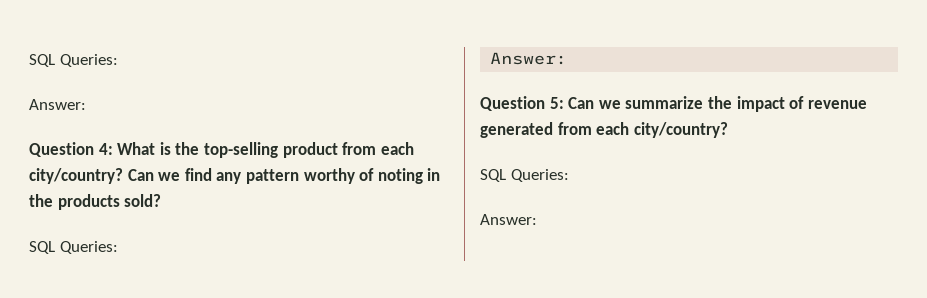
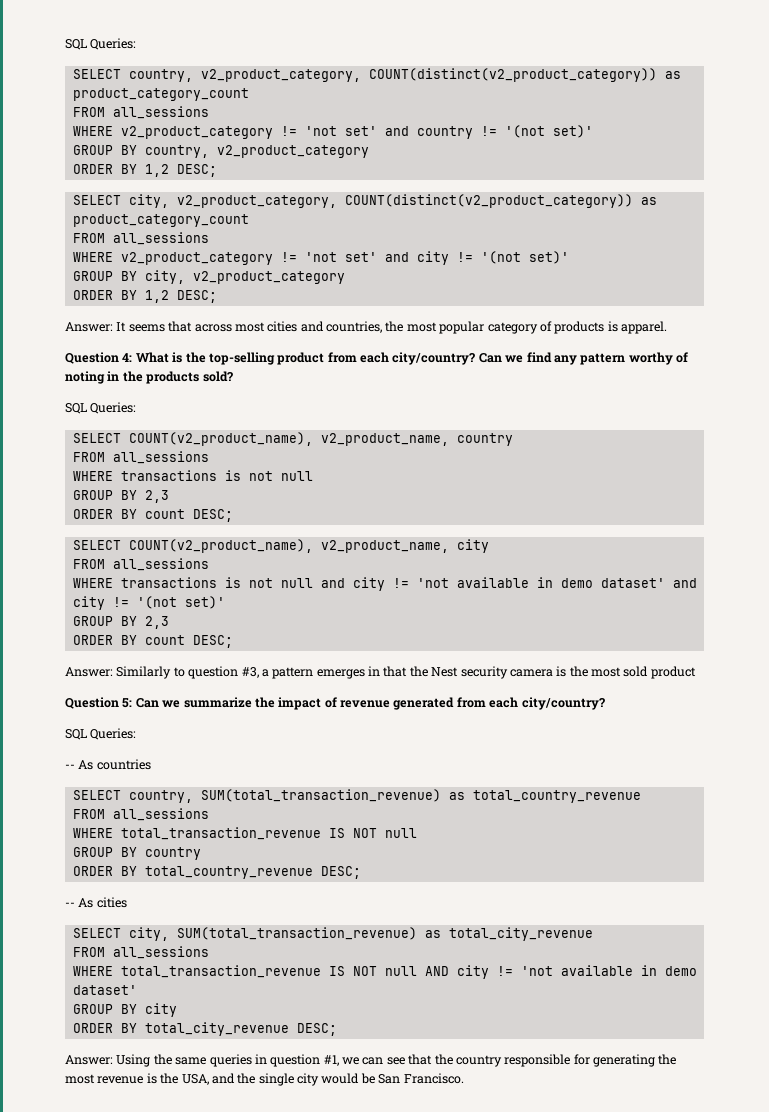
[29,54,118,67] [29,99,86,110] SQL Queries: // Answer: -> [65,38,137,50] [72,68,681,82] [72,88,249,101] [72,106,209,119] [72,125,593,139] [72,145,369,158] [72,164,217,177] [72,194,657,208] [72,214,249,227] [72,232,209,245] [72,251,569,265] [72,270,345,284] [72,290,217,303] [65,321,667,334] SQL Queries: // SELECT country, v2_product_category, COUNT(distinct(v2_product_category)) as product_category_count // FROM all_sessions // WHERE v2_product_category != 'not set' and country != '(not set)' // GROUP BY country, v2_product_category // ORDER BY 1,2 DESC; // SELECT city, v2_product_category, COUNT(distinct(v2_product_category)) as product_category_count // FROM all_sessions // WHERE v2_product_category != 'not set' and city != '(not set)' // GROUP BY city, v2_product_category // ORDER BY 1,2 DESC; // Answer: It seems that across most cities and countries, the most popular category of products is apparel.
[490,52,568,65] Answer: -> [72,432,513,446] [72,451,209,464] [72,470,313,481] [72,490,169,503] [72,509,233,522] [72,539,489,553] [72,558,209,571] [72,577,697,591] [72,596,225,610] [72,616,169,629] [72,635,233,648] [65,666,696,679] SELECT COUNT(v2_product_name), v2_product_name, country // FROM all_sessions // WHERE transactions is not null // GROUP BY 2,3 // ORDER BY count DESC; // SELECT COUNT(v2_product_name), v2_product_name, city // FROM all_sessions // WHERE transactions is not null and city != 'not available in demo dataset' and city != '(not set)' // GROUP BY 2,3 // ORDER BY count DESC; // Answer: Similarly to question #3, a pattern emerges in that the Nest security camera is the most sold product
[480,214,537,225] Answer: -> [65,759,151,770] [72,789,641,803] [72,808,209,821] [72,827,417,840] [72,847,201,860] [72,866,361,879] [65,897,127,908] [72,927,593,941] [72,946,209,959] [72,965,697,979] [72,985,137,995] [72,1003,177,1017] [72,1022,337,1036] [65,1054,677,1067] [65,1073,464,1086] -- As countries // SELECT country, SUM(total_transaction_revenue) as total_country_revenue // FROM all_sessions // WHERE total_transaction_revenue IS NOT null // GROUP BY country // ORDER BY total_country_revenue DESC; // -- As cities // SELECT city, SUM(total_transaction_revenue) as total_city_revenue // FROM all_sessions // WHERE total_transaction_revenue IS NOT null AND city != 'not available in demo dataset' // GROUP BY city // ORDER BY total_city_revenue DESC; // Answer: Using the same queries in question #1, we can see that the country responsible for generating the most revenue is the USA, and the single city would be San Francisco.

